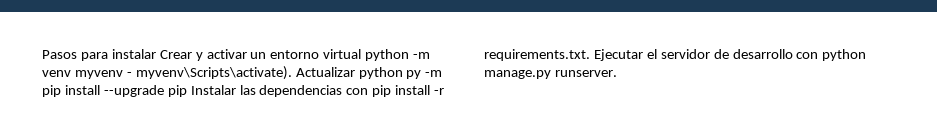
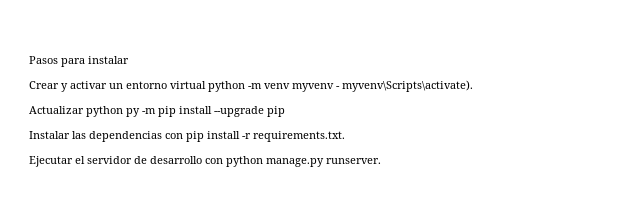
(156, 54) none -> (129, 60) //
(292, 73) none -> (473, 86) //
(187, 91) none -> (285, 111) //
(590, 55) none -> (345, 136) //

